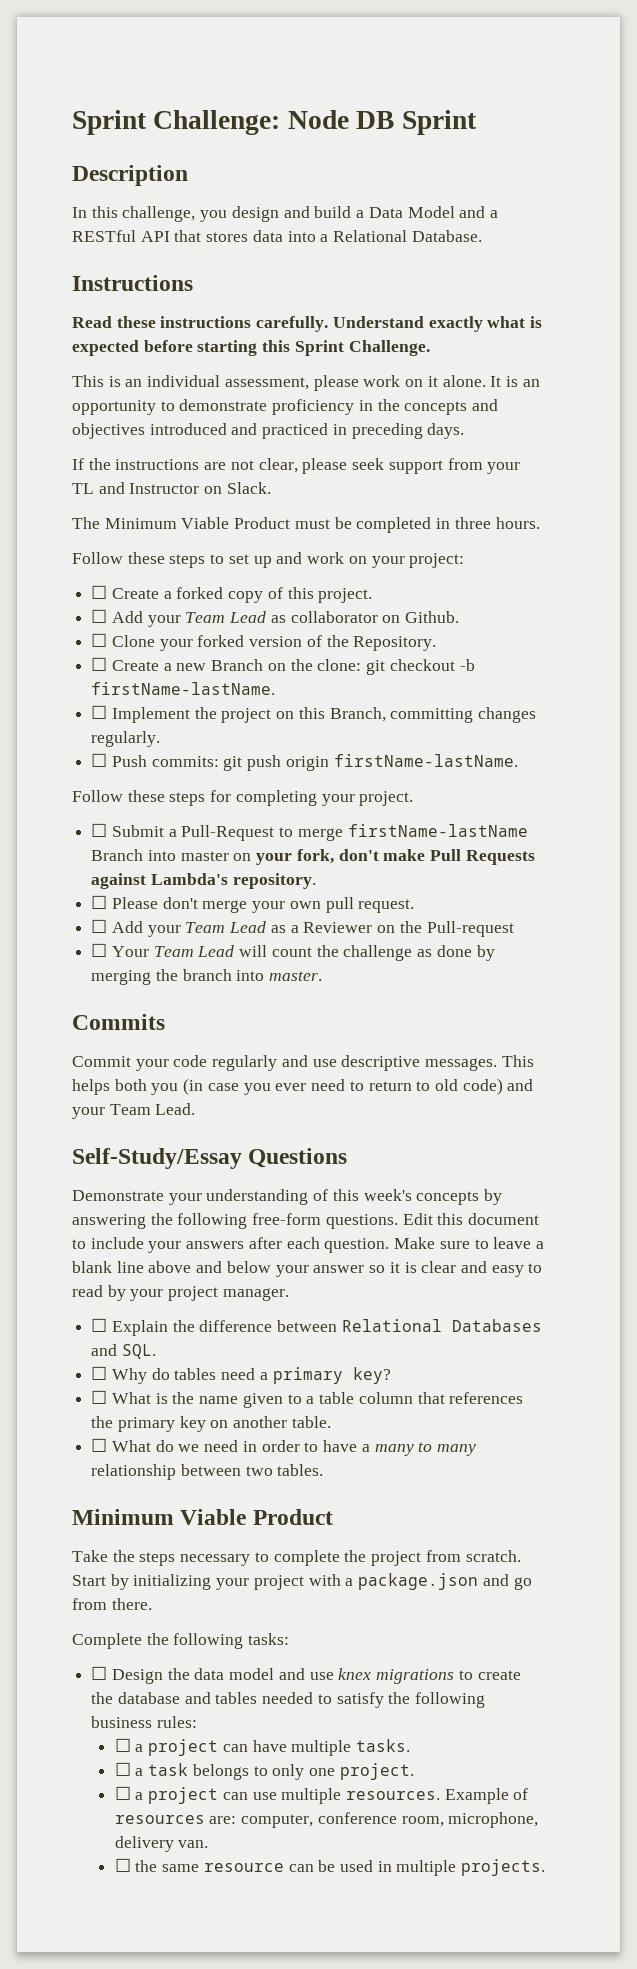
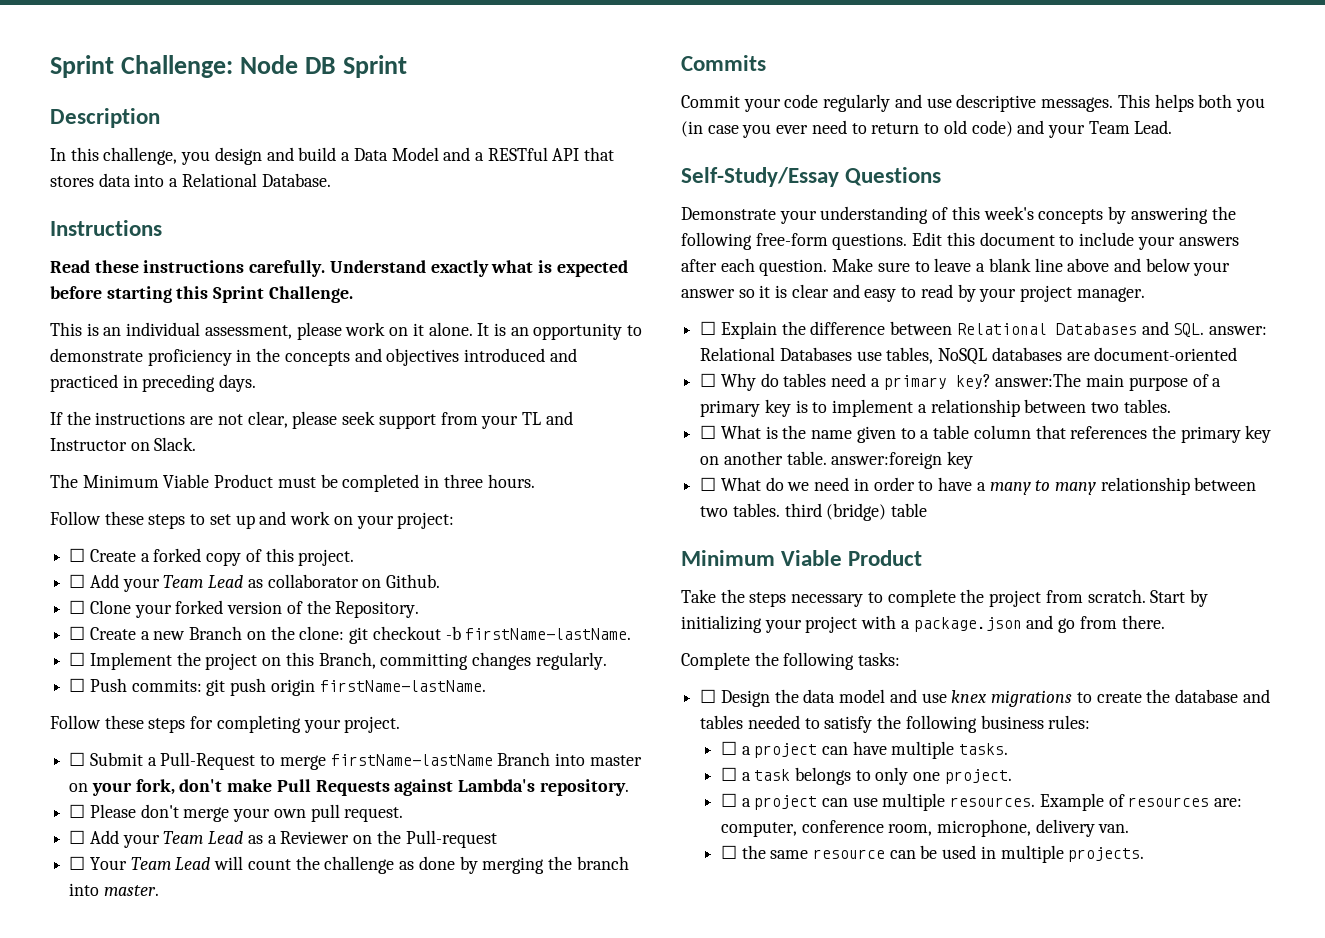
(156, 1351) none -> [1209,326,1268,335] [700,347,1238,365] answer: Relational Databases use tables, NoSQL databases are document-oriented
(391, 1375) none -> [995,373,1222,391] [700,399,1171,417] answer:The main purpose of a primary key is to implement a relationship between two tables.
(331, 1422) none -> [831,451,974,469] answer:foreign key
(324, 1470) none -> [784,503,928,521] third (bridge) table

